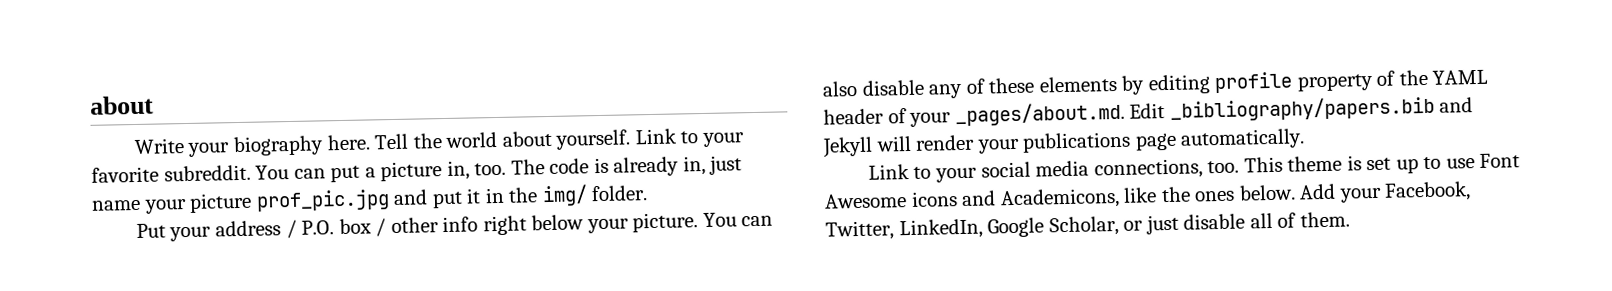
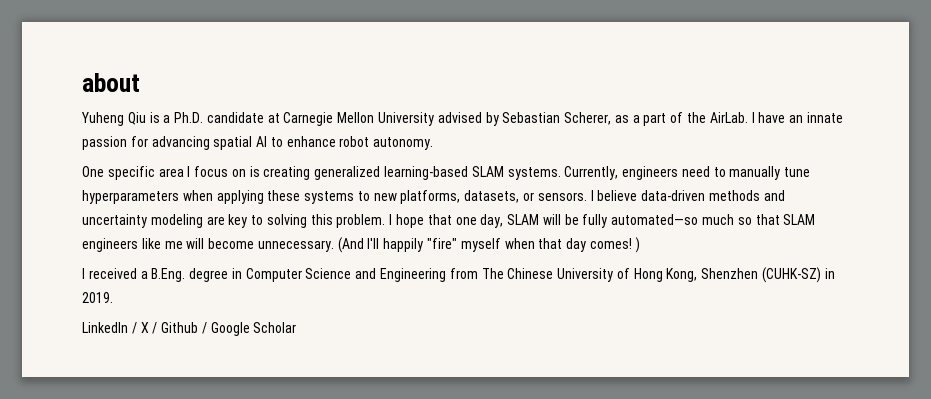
[133,128,745,157] [91,155,743,183] [91,184,649,214] [135,212,774,242] [822,69,1489,99] [823,95,1474,127] [822,128,1306,158] [867,153,1521,183] [824,181,1472,210] [825,211,1350,241] Write your biography here. Tell the world about yourself. Link to your favorite subreddit. You can put a picture in, too. The code is already in, just name your picture prof_pic.jpg and put it in the img/ folder. // Put your address / P.O. box / other info right below your picture. You can also disable any of these elements by editing profile property of the YAML header of your _pages/about.md. Edit _bibliography/papers.bib and Jekyll will render your publications page automatically. // Link to your social media connections, too. This theme is set up to use Font Awesome icons and Academicons, like the ones below. Add your Facebook, Twitter, LinkedIn, Google Scholar, or just disable all of them. -> [81,112,843,126] [82,136,434,150] [82,166,811,180] [82,190,785,204] [82,214,816,228] [82,237,640,253] [82,267,835,283] [82,292,113,303] [82,322,297,336] Yuheng Qiu is a Ph.D. candidate at Carnegie Mellon University advised by Sebastian Scherer, as a part of the AirLab. I have an innate passion for advancing spatial AI to enhance robot autonomy. // One specific area I focus on is creating generalized learning-based SLAM systems. Currently, engineers need to manually tune hyperparameters when applying these systems to new platforms, datasets, or sensors. I believe data-driven methods and uncertainty modeling are key to solving this problem. I hope that one day, SLAM will be fully automated—so much so that SLAM engineers like me will become unnecessary. (And I'll happily "fire" myself when that day comes! ) // I received a B.Eng. degree in Computer Science and Engineering from The Chinese University of Hong Kong, Shenzhen (CUHK-SZ) in 2019. // LinkedIn / X / Github / Google Scholar

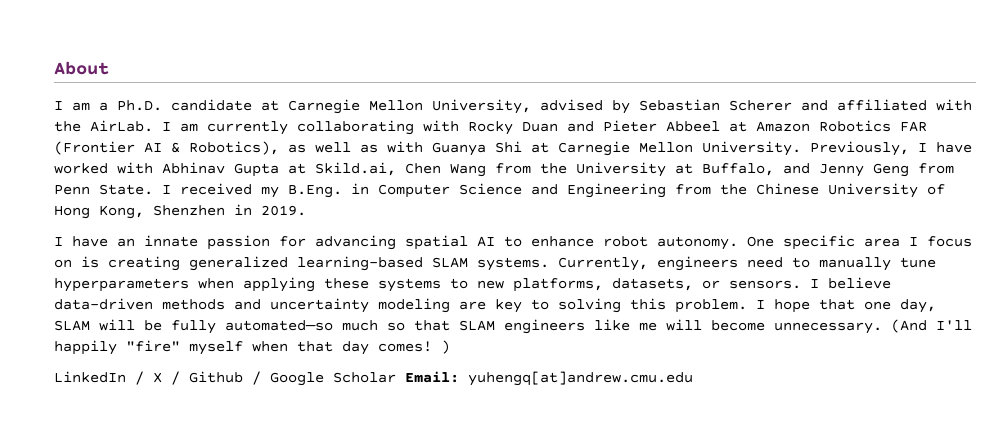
[82,73,140,92] [81,112,160,126] about // Yuheng Qiu is -> [54,61,109,75] [54,101,90,111] About // I am
[378,112,435,126] University -> [432,99,531,114] University,
[564,112,748,126] Scherer, as a part of the AirLab. -> [729,99,972,111] [54,120,927,135] [54,141,972,156] [54,162,954,177] [54,183,945,198] [54,204,306,219] Scherer and affiliated with the AirLab. I am currently collaborating with Rocky Duan and Pieter Abbeel at Amazon Robotics FAR (Frontier AI & Robotics), as well as with Guanya Shi at Carnegie Mellon University. Previously, I have worked with Abhinav Gupta at Skild.ai, Chen Wang from the University at Buffalo, and Jenny Geng from Penn State. I received my B.Eng. in Computer Science and Engineering from the Chinese University of Hong Kong, Shenzhen in 2019. //
(434, 143) // -> (738, 243) none
[82,267,835,283] [82,292,113,303] // I received a B.Eng. degree in Computer Science and Engineering from The Chinese University of Hong Kong, Shenzhen (CUHK-SZ) in 2019. -> (450, 347) none
(297, 327) none -> [405,371,693,386] Email: yuhengq[at]andrew.cmu.edu

